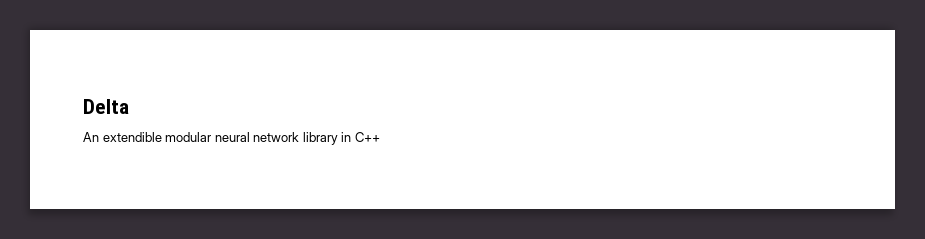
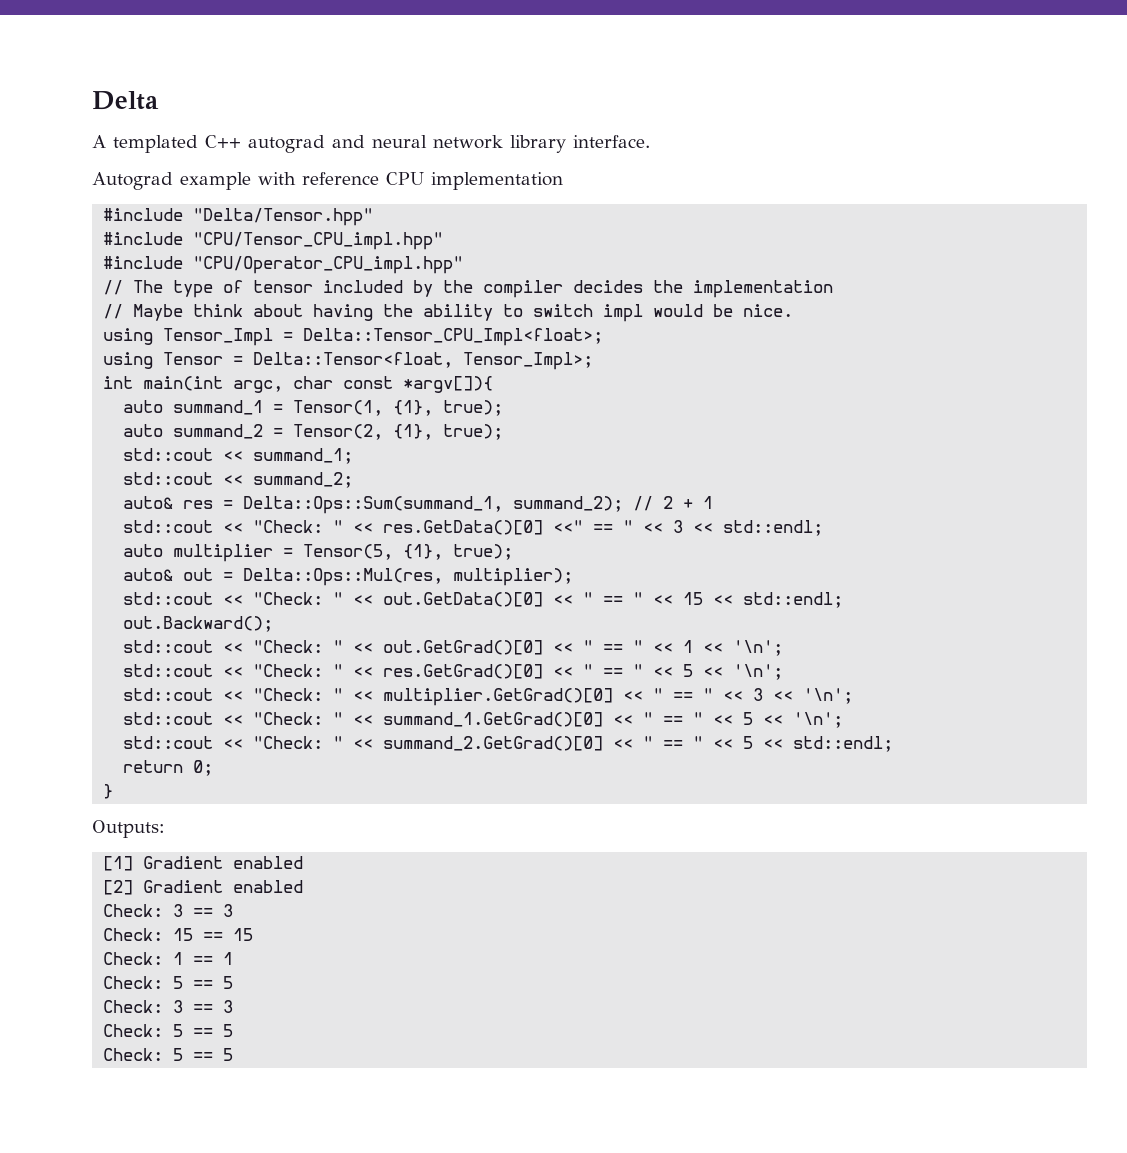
[83,132,380,145] An extendible modular neural network library in C++ -> [92,135,650,153] [92,172,563,190] [103,208,374,226] [103,232,444,250] [103,256,464,274] [103,280,834,298] [103,304,794,322] [103,328,604,346] [103,352,594,370] [103,376,494,393] [123,400,504,416] [123,424,504,440] [123,448,354,464] [123,472,354,488] [123,496,714,514] [123,520,824,536] [123,544,514,562] [123,568,574,586] [123,592,844,608] [123,616,274,632] [123,640,784,656] [123,664,784,680] [123,688,854,706] [123,712,844,728] [123,736,894,752] [123,760,214,776] [103,784,114,799] [92,820,165,838] [103,856,304,871] [103,880,304,895] [103,904,234,917] [103,928,254,941] [103,952,234,965] [103,976,234,989] [103,1000,234,1013] [103,1024,234,1037] [103,1048,234,1061] A templated C++ autograd and neural network library interface. // Autograd example with reference CPU implementation // #include "Delta/Tensor.hpp" // #include "CPU/Tensor_CPU_impl.hpp" // #include "CPU/Operator_CPU_impl.hpp" // // The type of tensor included by the compiler decides the implementation // // Maybe think about having the ability to switch impl would be nice. // using Tensor_Impl = Delta::Tensor_CPU_Impl<float>; // using Tensor = Delta::Tensor<float, Tensor_Impl>; // int main(int argc, char const *argv[]){ // auto summand_1 = Tensor(1, {1}, true); // auto summand_2 = Tensor(2, {1}, true); // std::cout << summand_1; // std::cout << summand_2; // auto& res = Delta::Ops::Sum(summand_1, summand_2); // 2 + 1 // std::cout << "Check: " << res.GetData()[0] <<" == " << 3 << std::endl; // auto multiplier = Tensor(5, {1}, true); // auto& out = Delta::Ops::Mul(res, multiplier); // std::cout << "Check: " << out.GetData()[0] << " == " << 15 << std::endl; // out.Backward(); // std::cout << "Check: " << out.GetGrad()[0] << " == " << 1 << '\n'; // std::cout << "Check: " << res.GetGrad()[0] << " == " << 5 << '\n'; // std::cout << "Check: " << multiplier.GetGrad()[0] << " == " << 3 << '\n'; // std::cout << "Check: " << summand_1.GetGrad()[0] << " == " << 5 << '\n'; // std::cout << "Check: " << summand_2.GetGrad()[0] << " == " << 5 << std::endl; // return 0; // } // Outputs: // [1] Gradient enabled // [2] Gradient enabled // Check: 3 == 3 // Check: 15 == 15 // Check: 1 == 1 // Check: 5 == 5 // Check: 3 == 3 // Check: 5 == 5 // Check: 5 == 5

